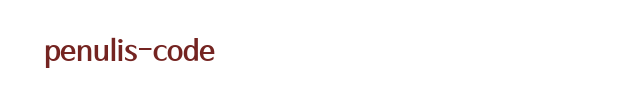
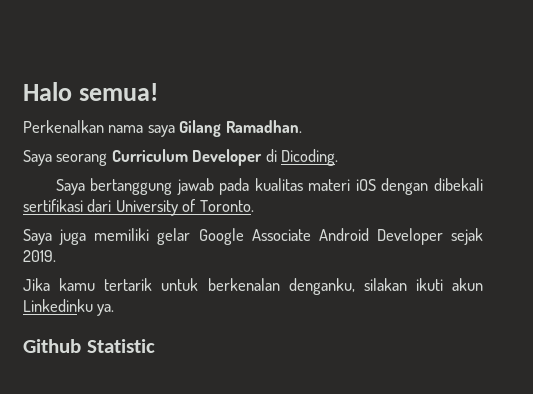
[44,37,215,68] penulis-code -> [23,82,159,101] [23,120,302,137] [23,149,339,166] [55,178,484,195] [23,199,254,216] [23,228,483,245] [23,250,56,262] [23,278,483,295] [23,299,115,316] [23,339,155,353] Halo semua! // Perkenalkan nama saya Gilang Ramadhan. // Saya seorang Curriculum Developer di Dicoding. // Saya bertanggung jawab pada kualitas materi iOS dengan dibekali sertifikasi dari University of Toronto. // Saya juga memiliki gelar Google Associate Android Developer sejak 2019. // Jika kamu tertarik untuk berkenalan denganku, silakan ikuti akun Linkedinku ya. // Github Statistic

